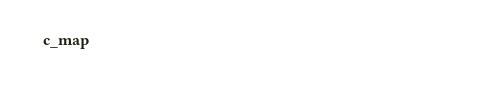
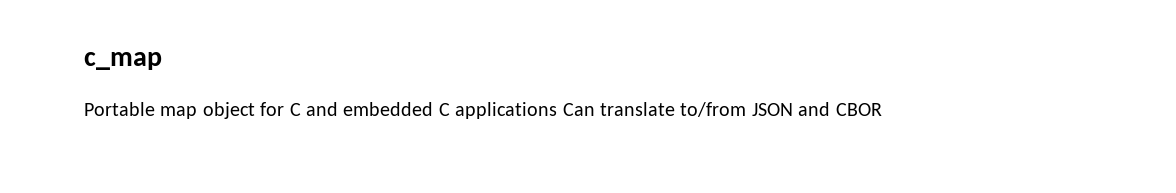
(89, 43) none -> [84,102,882,119] // Portable map object for C and embedded C applications Can translate to/from JSON and CBOR

